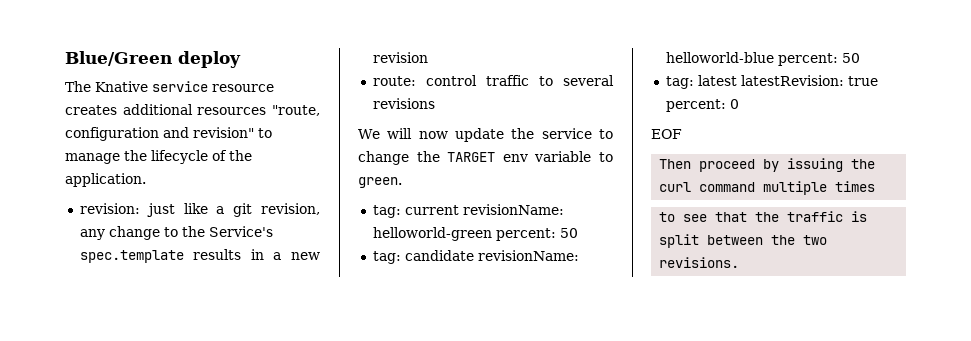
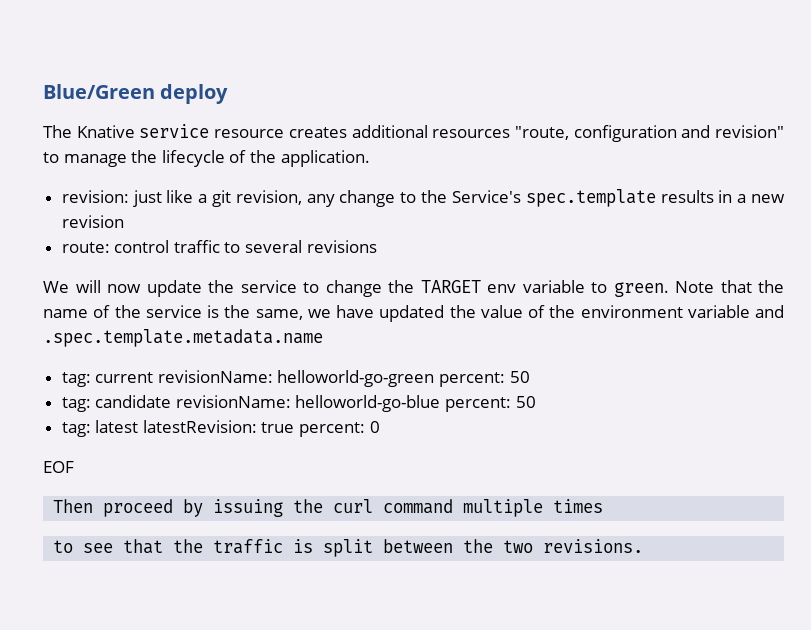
(402, 182) none -> [675,280,784,293] [43,305,784,322] [43,329,323,347] Note that the name of the service is the same, we have updated the value of the environment variable and .spec.template.metadata.name
[372,227,492,241] helloworld-green -> [277,370,435,387] helloworld-go-green
[665,52,774,63] helloworld-blue -> [295,395,441,412] helloworld-go-blue

